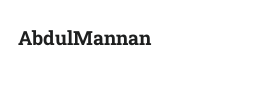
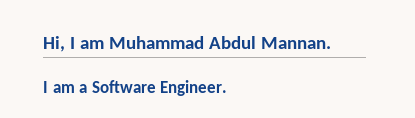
[18,30,152,46] AbdulMannan -> [43,36,331,52] [43,80,228,96] Hi, I am Muhammad Abdul Mannan. // I am a Software Engineer.

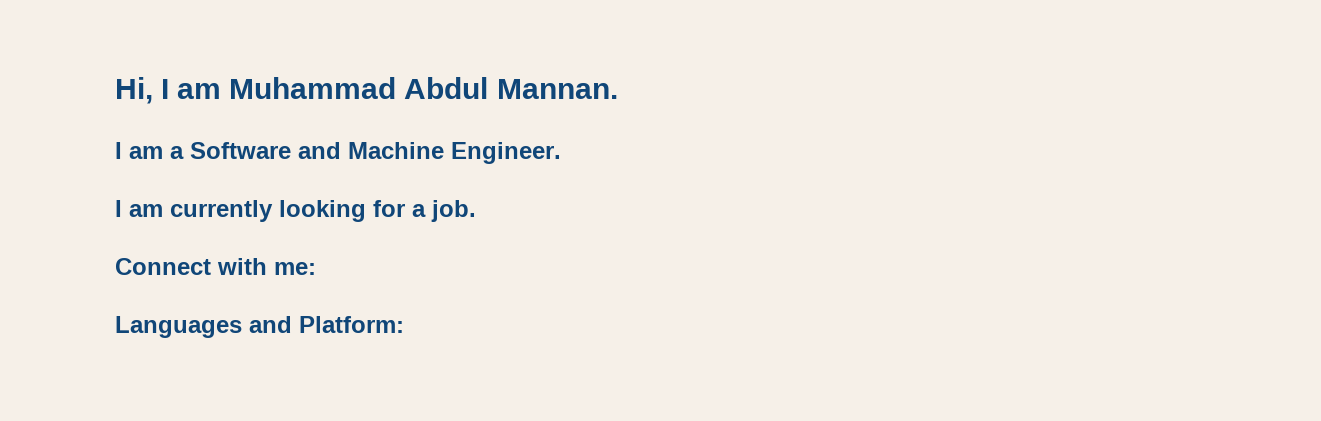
(156, 86) none -> [298,142,444,159] and Machine
(228, 88) none -> [115,200,476,222] [115,258,316,275] [115,316,404,338] // I am currently looking for a job. // Connect with me: // Languages and Platform:

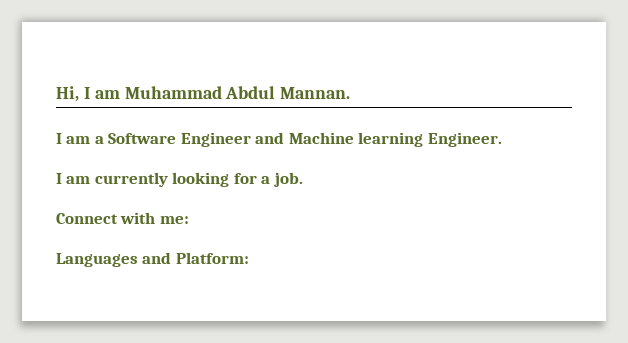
(291, 150) none -> [180,132,251,147] Engineer
(444, 150) none -> [358,132,424,147] learning

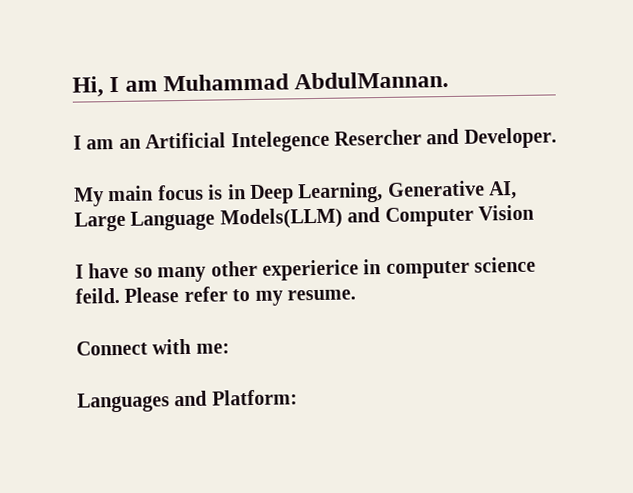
[225,86,351,99] [56,132,502,147] [56,172,303,187] Abdul Mannan. // I am a Software Engineer and Machine learning Engineer. // I am currently looking for a job. -> [294,70,450,90] [73,127,557,153] [74,180,518,207] [74,204,534,232] [75,256,537,283] [75,286,356,306] AbdulMannan. // I am an Artificial Intelegence Resercher and Developer. // My main focus is in Deep Learning, Generative AI, Large Language Models(LLM) and Computer Vision // I have so many other experierice in computer science feild. Please refer to my resume.

